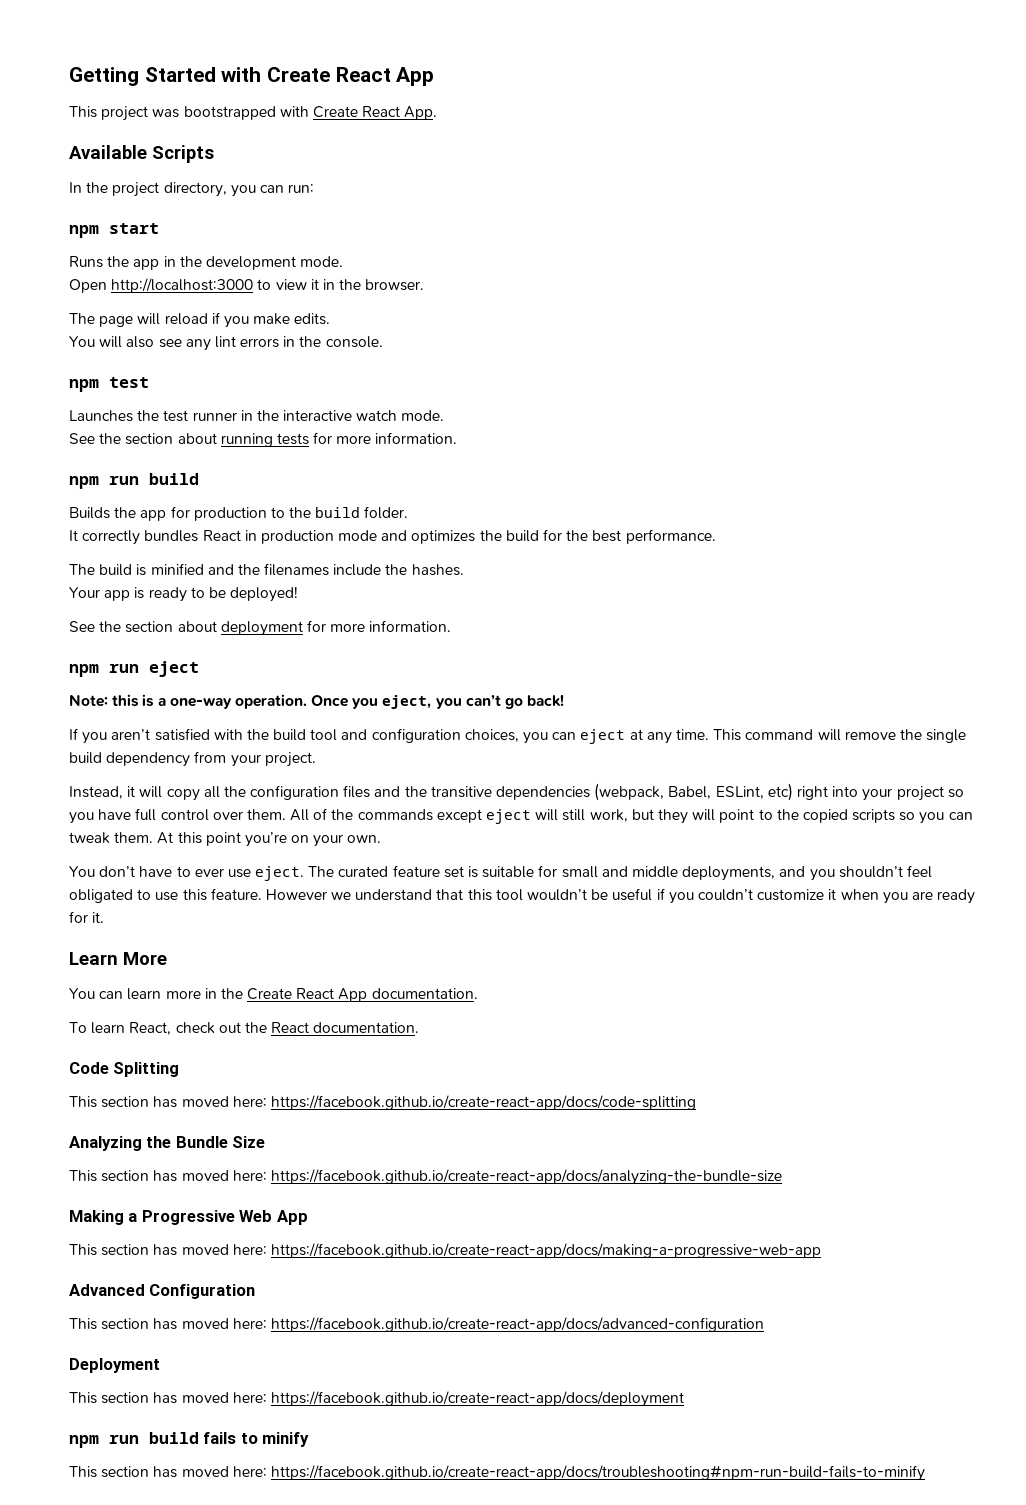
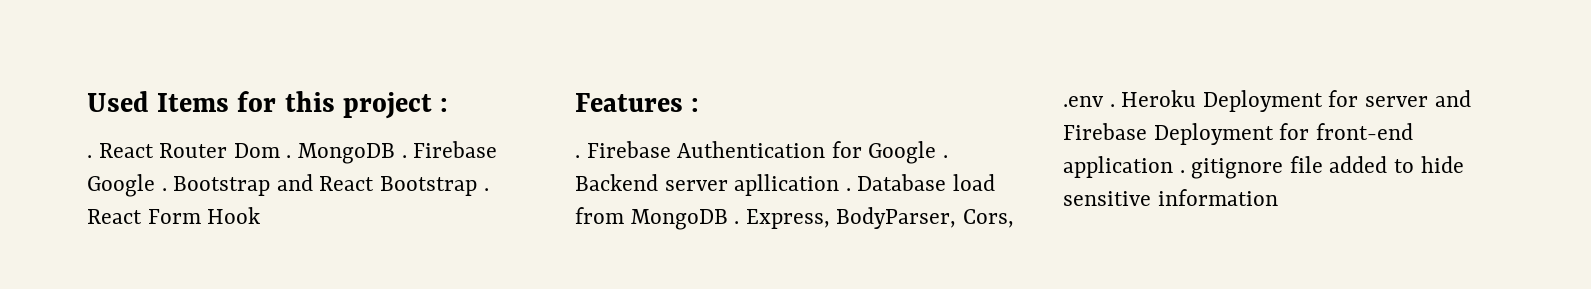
[69,67,435,86] [69,106,438,121] [69,145,214,163] [69,182,315,197] [69,223,159,238] [69,256,344,270] [69,278,425,293] [69,312,331,328] [69,336,383,351] [69,377,149,392] [69,410,445,422] [69,432,458,447] [69,473,199,489] [69,506,409,521] [69,529,716,545] [69,563,464,576] [69,586,299,602] [69,620,452,636] [69,661,199,677] [69,694,565,709] [69,728,967,744] [69,751,316,767] [69,783,964,801] [69,808,973,824] [69,832,382,847] [69,865,932,881] [69,888,976,904] [69,911,105,923] [69,952,167,965] [69,988,478,1002] [69,1022,420,1035] [69,1062,180,1077] [69,1095,696,1110] [69,1136,266,1151] [69,1169,782,1185] [69,1210,308,1225] [69,1243,821,1258] [69,1284,256,1299] [69,1317,764,1332] [69,1358,160,1373] [69,1391,684,1407] [69,1432,310,1448] [69,1465,925,1481] Getting Started with Create React App // This project was bootstrapped with Create React App. // Available Scripts // In the project directory, you can run: // npm start // Runs the app in the development mode. // Open http://localhost:3000 to view it in the browser. // The page will reload if you make edits. // You will also see any lint errors in the console. // npm test // Launches the test runner in the interactive watch mode. // See the section about running tests for more information. // npm run build // Builds the app for production to the build folder. // It correctly bundles React in production mode and optimizes the build for the best performance. // The build is minified and the filenames include the hashes. // Your app is ready to be deployed! // See the section about deployment for more information. // npm run eject // Note: this is a one-way operation. Once you eject, you can’t go back! // If you aren’t satisfied with the build tool and configuration choices, you can eject at any time. This command will remove the single build dependency from your project. // Instead, it will copy all the configuration files and the transitive dependencies (webpack, Babel, ESLint, etc) right into your project so you have full control over them. All of the commands except eject will still work, but they will point to the copied scripts so you can tweak them. At this point you’re on your own. // You don’t have to ever use eject. The curated feature set is suitable for small and middle deployments, and you shouldn’t feel obligated to use this feature. However we understand that this tool wouldn’t be useful if you couldn’t customize it when you are ready for it. // Learn More // You can learn more in the Create React App documentation. // To learn React, check out the React documentation. // Code Splitting // This section has moved here: https://facebook.github.io/create-react-app/docs/code-splitting // Analyzing the Bundle Size // This section has moved here: https://facebook.github.io/create-react-app/docs/analyzing-the-bundle-size // Making a Progressive Web App // This section has moved here: https://facebook.github.io/create-react-app/docs/making-a-progressive-web-app // Advanced Configuration // This section has moved here: https://facebook.github.io/create-react-app/docs/advanced-configuration // Deployment // This section has moved here: https://facebook.github.io/create-react-app/docs/deployment // npm run build fails to minify // This section has moved here: https://facebook.github.io/create-react-app/docs/troubleshooting#npm-run-build-fails-to-minify -> [87,91,449,119] [87,141,498,164] [87,174,489,197] [87,207,261,224] [575,93,700,112] [575,141,949,164] [575,174,996,196] [575,207,1015,230] [1063,90,1471,112] [1063,123,1413,145] [1063,156,1464,179] [1063,189,1278,206] Used Items for this project : // . React Router Dom . MongoDB . Firebase Google . Bootstrap and React Bootstrap . React Form Hook // Features : // . Firebase Authentication for Google . Backend server apllication . Database load from MongoDB . Express, BodyParser, Cors, .env . Heroku Deployment for server and Firebase Deployment for front-end application . gitignore file added to hide sensitive information

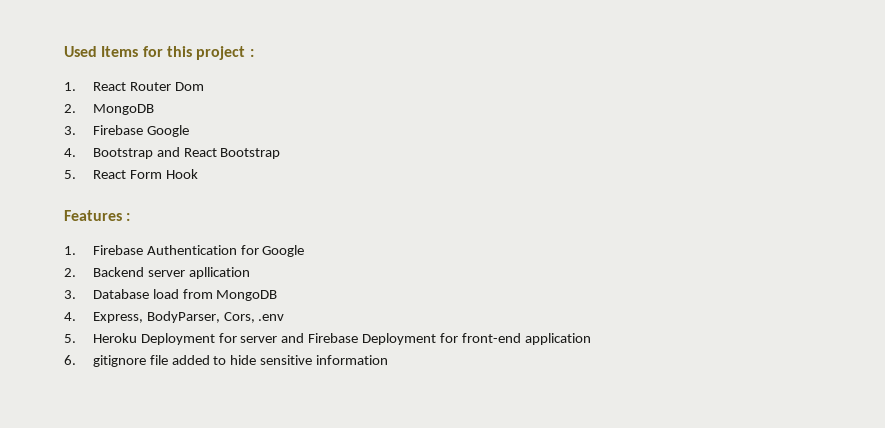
[87,155,92,158] . -> [64,82,76,91] 1.
[286,143,407,164] . MongoDB . -> [64,104,154,115] [64,126,76,135] // 2. MongoDB // 3.
[161,188,167,191] . -> [64,148,76,157] // 4.
[483,188,489,191] . -> [64,170,76,179] // 5.
[575,155,580,158] . -> [64,246,76,255] 1.
[943,155,949,158] . -> [64,268,76,277] // 2.
[845,188,851,191] . -> [64,290,76,299] // 3.
[734,221,740,224] . -> [64,312,76,321] // 4.
[1109,104,1115,107] . -> [64,334,76,343] // 5.
[1179,170,1185,173] . -> [64,355,76,365] // 6.

